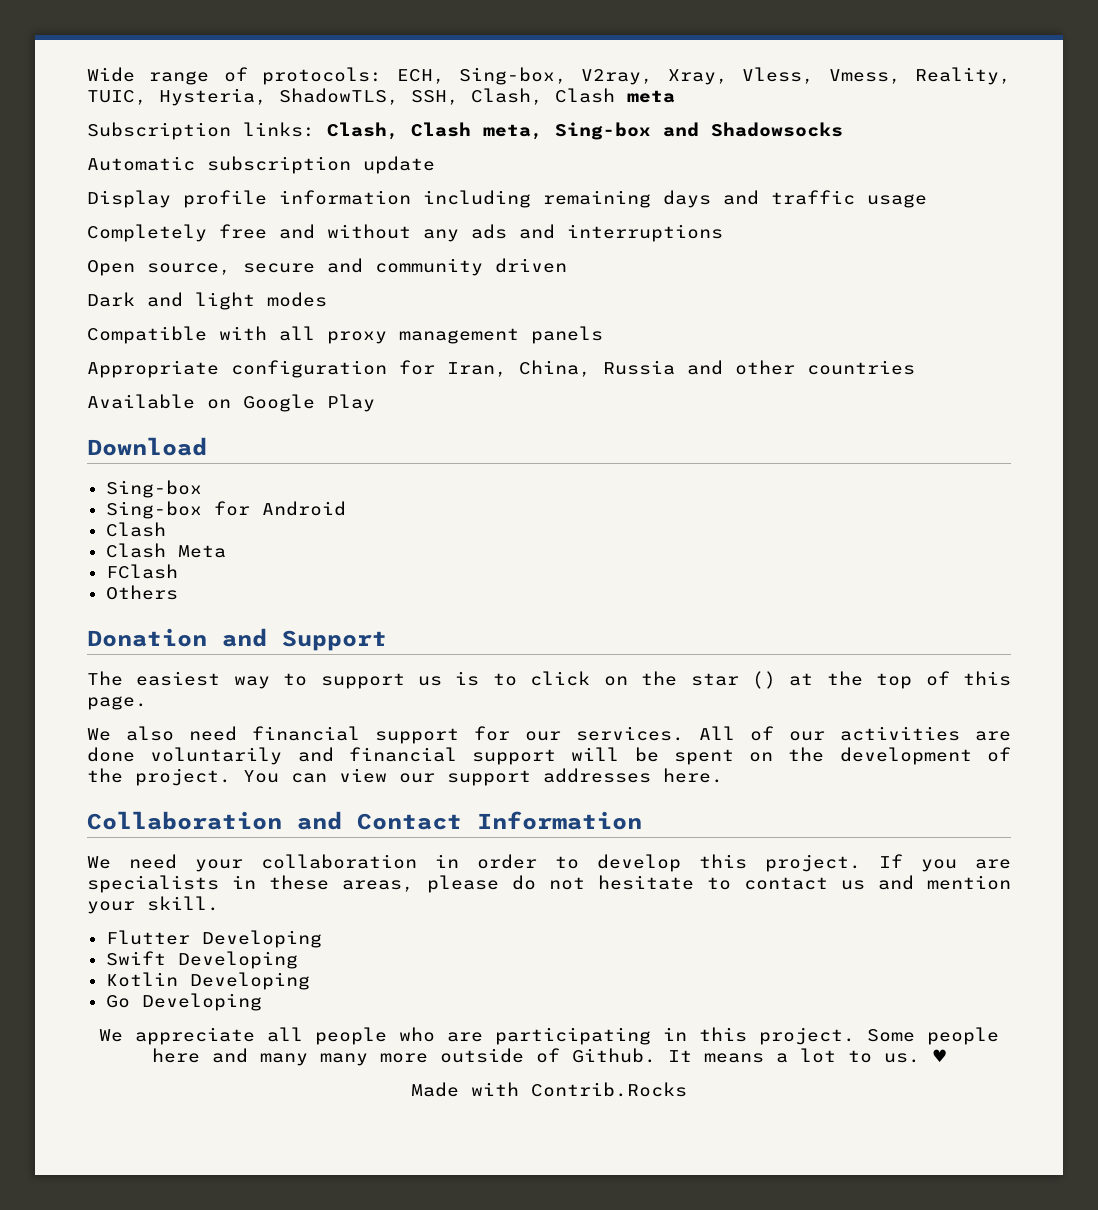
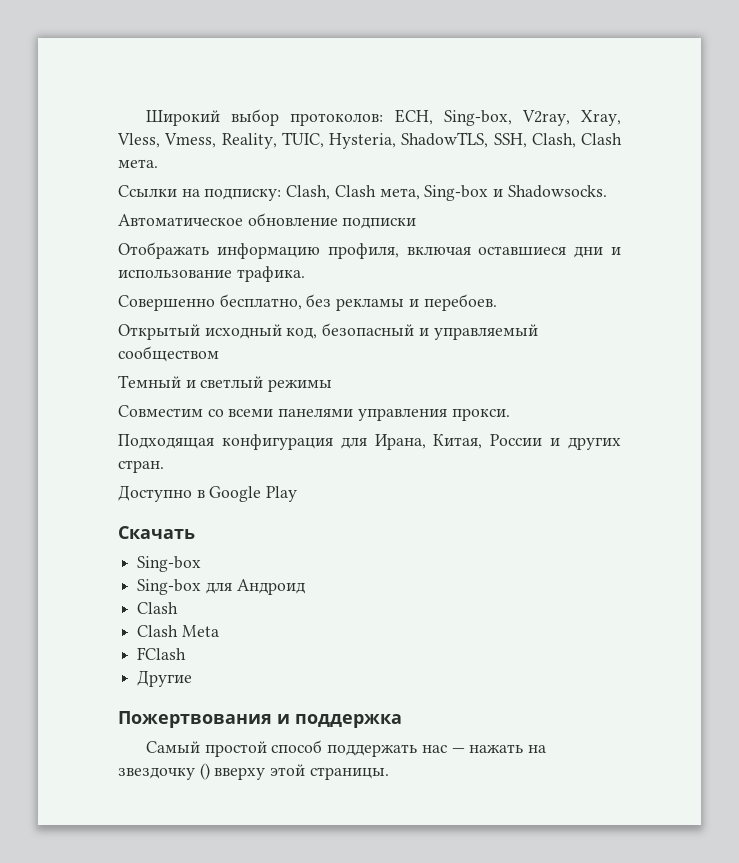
[87,67,383,85] Wide range of protocols: -> [145,109,384,126] Широкий выбор протоколов:
[627,90,675,103] [87,122,843,140] [87,156,435,174] [87,190,927,208] [87,224,723,242] [87,258,567,276] [87,292,327,310] [87,326,603,344] [87,360,915,378] [87,394,231,409] meta // Subscription links: Clash, Clash meta, Sing-box and Shadowsocks // Automatic subscription update // Display profile information including remaining days and traffic usage // Completely free and without any ads and interruptions // Open source, secure and community driven // Dark and light modes // Compatible with all proxy management panels // Appropriate configuration for Iran, China, Russia and other countries // Available on -> [118,159,158,168] [118,185,607,201] [118,213,417,229] [118,242,621,259] [118,266,305,282] [118,294,497,311] [118,323,538,340] [118,346,219,362] [118,375,333,392] [118,405,510,421] [118,434,621,450] [118,460,164,473] [118,485,205,502] мета. // Ссылки на подписку: Clash, Clash мета, Sing-box и Shadowsocks. // Автоматическое обновление подписки // Отображать информацию профиля, включая оставшиеся дни и использование трафика. // Совершенно бесплатно, без рекламы и перебоев. // Открытый исходный код, безопасный и управляемый сообществом // Темный и светлый режимы // Совместим со всеми панелями управления прокси. // Подходящая конфигурация для Ирана, Китая, России и других стран. // Доступно в
[87,437,207,456] Download -> [118,526,195,539] Скачать
[213,501,346,516] for Android -> [205,579,305,595] для Андроид
[105,585,178,600] [87,628,387,651] [87,671,1011,689] [87,696,147,710] [87,726,1011,744] [87,747,1011,765] [87,768,723,786] [87,811,642,830] [87,854,1011,872] [87,875,1011,893] [87,896,219,914] [105,930,322,948] [105,951,298,969] [105,972,310,990] [105,993,262,1011] [99,1027,999,1045] [151,1048,947,1066] [411,1082,687,1097] Others // Donation and Support // The easiest way to support us is to click on the star () at the top of this page. // We also need financial support for our services. All of our activities are done voluntarily and financial support will be spent on the development of the project. You can view our support addresses here. // Collaboration and Contact Information // We need your collaboration in order to develop this project. If you are specialists in these areas, please do not hesitate to contact us and mention your skill. // Flutter Developing // Swift Developing // Kotlin Developing // Go Developing // We appreciate all people who are participating in this project. Some people here and many many more outside of Github. It means a lot to us. ♥ // Made with Contrib.Rocks -> [137,670,193,687] [118,711,402,728] [145,740,547,757] [118,763,389,780] Другие // Пожертвования и поддержка // Самый простой способ поддержать нас — нажать на звездочку () вверху этой страницы.

